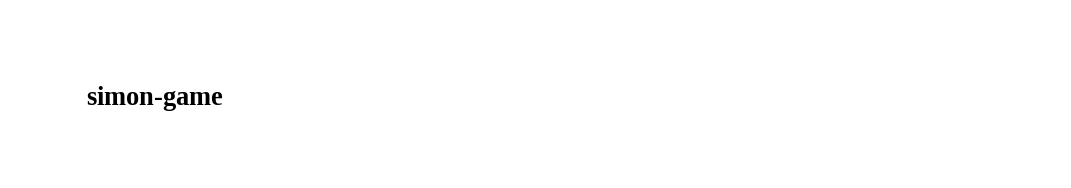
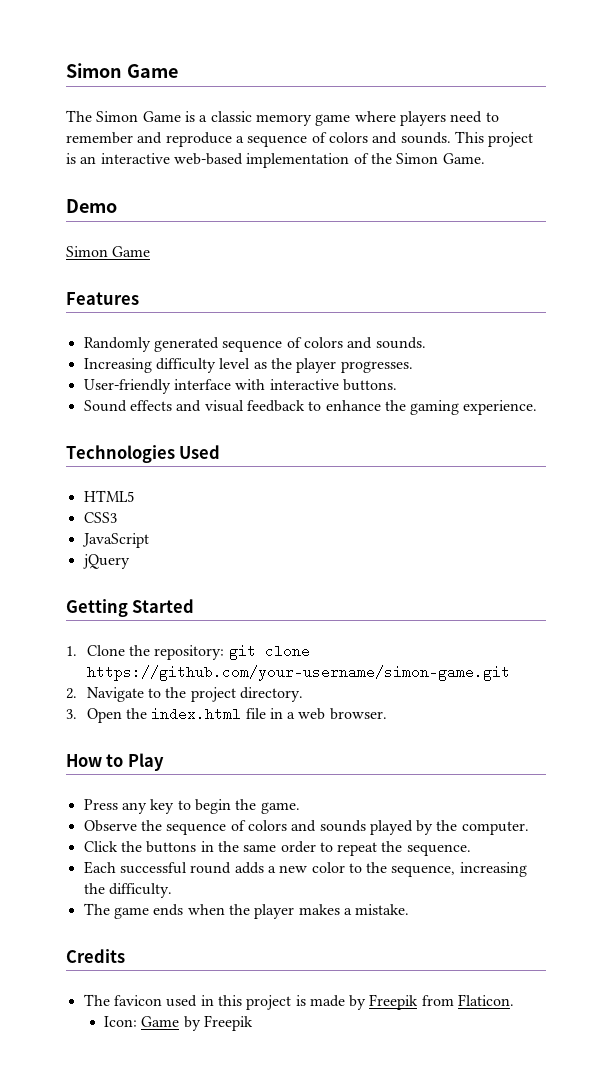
[87,86,223,111] simon-game -> [66,63,178,78] [66,110,499,126] [66,131,534,147] [66,153,485,168] [66,199,117,213] [66,246,151,257] [66,292,139,305] [83,337,426,352] [83,358,413,373] [83,379,397,394] [83,400,538,415] [66,445,221,463] [83,490,134,502] [83,512,117,523] [81,533,149,548] [82,554,130,569] [66,599,195,617] [66,644,310,660] [86,665,510,681] [66,687,303,702] [66,707,387,723] [66,753,164,771] [83,799,300,814] [83,820,529,835] [83,841,471,856] [83,861,527,877] [83,883,172,898] [83,903,410,919] [66,949,125,963] [83,994,515,1010] [104,1015,254,1031] Simon Game // The Simon Game is a classic memory game where players need to remember and reproduce a sequence of colors and sounds. This project is an interactive web-based implementation of the Simon Game. // Demo // Simon Game // Features // Randomly generated sequence of colors and sounds. // Increasing difficulty level as the player progresses. // User-friendly interface with interactive buttons. // Sound effects and visual feedback to enhance the gaming experience. // Technologies Used // HTML5 // CSS3 // JavaScript // jQuery // Getting Started // 1. Clone the repository: git clone https://github.com/your-username/simon-game.git // 2. Navigate to the project directory. // 3. Open the index.html file in a web browser. // How to Play // Press any key to begin the game. // Observe the sequence of colors and sounds played by the computer. // Click the buttons in the same order to repeat the sequence. // Each successful round adds a new color to the sequence, increasing the difficulty. // The game ends when the player makes a mistake. // Credits // The favicon used in this project is made by Freepik from Flaticon. // Icon: Game by Freepik

